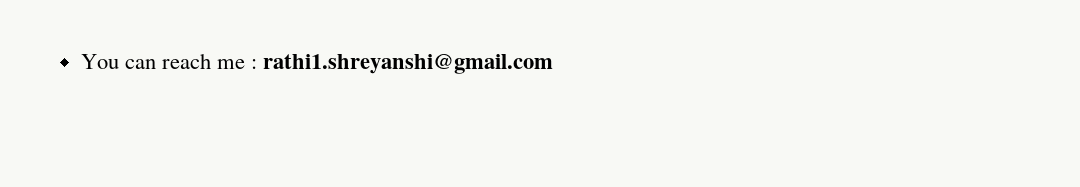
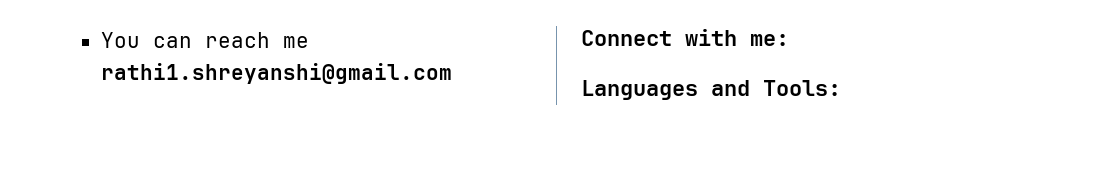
[251,59,258,69] : -> (309, 42) none
(554, 64) none -> [581,29,789,46] [581,80,841,100] // Connect with me: // Languages and Tools:

